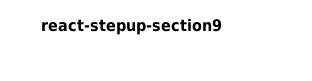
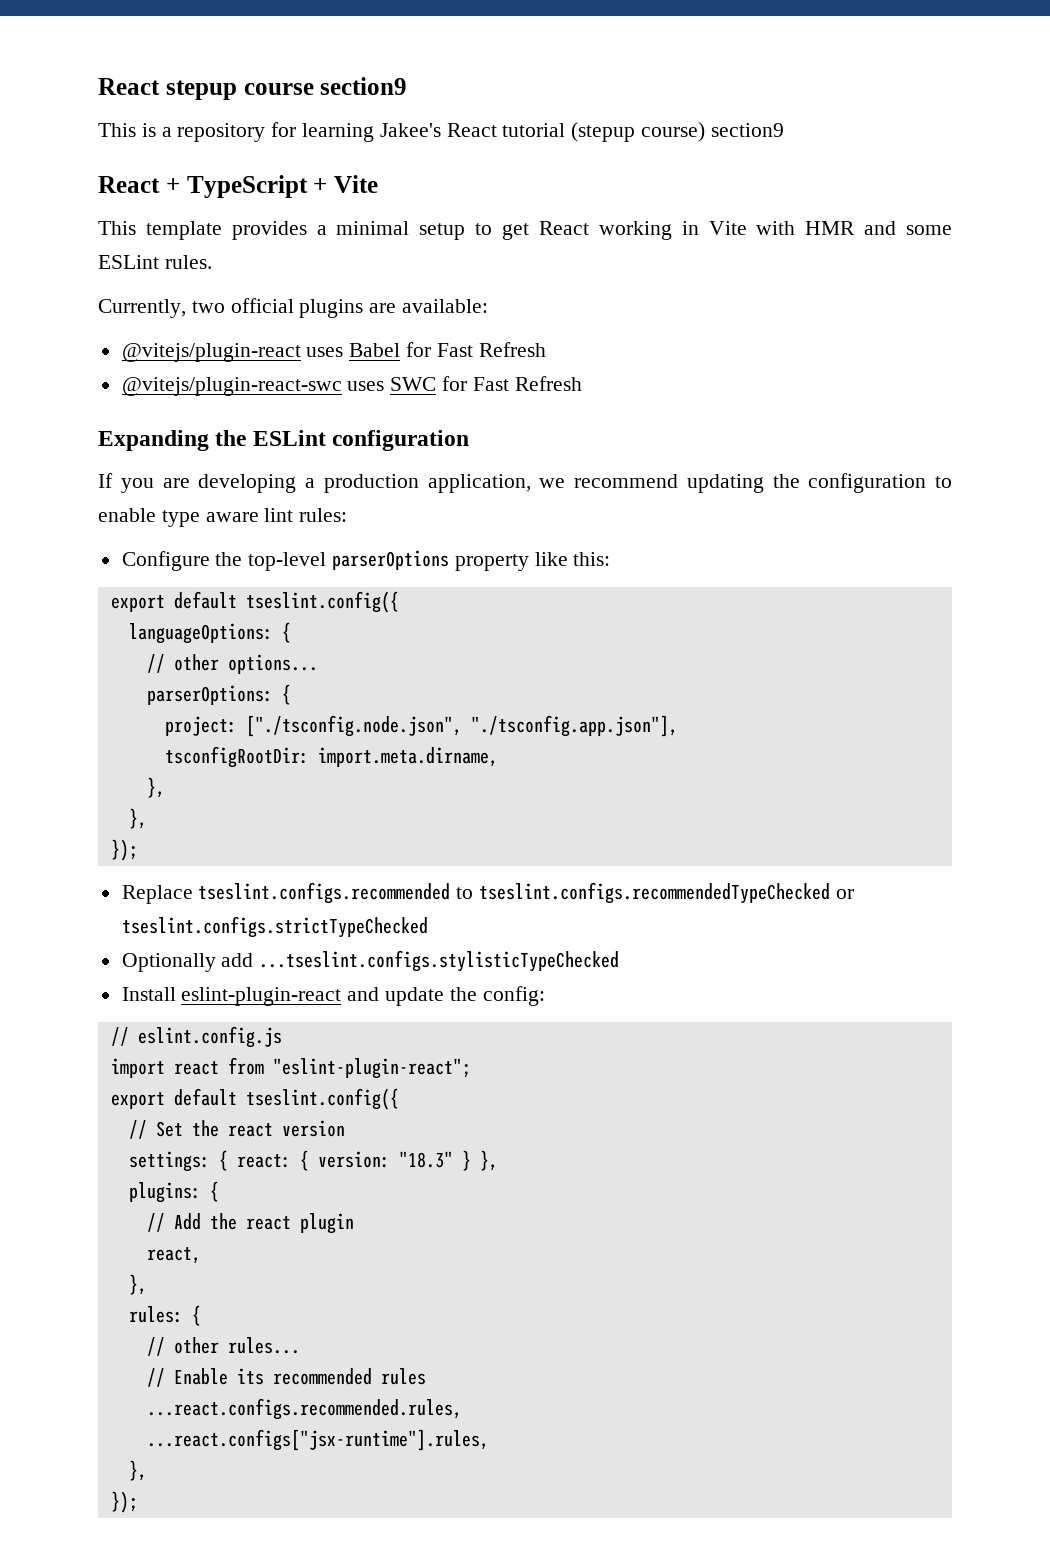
[41,18,222,35] react-stepup-section9 -> [98,77,408,100] [98,122,784,142] [98,175,378,198] [98,221,953,240] [98,255,212,269] [98,298,489,318] [121,342,546,362] [121,376,582,396] [98,430,470,451] [98,473,952,493] [98,508,348,527] [121,550,611,571] [110,591,399,613] [128,622,291,644] [146,654,318,674] [146,684,291,705] [164,715,678,737] [164,746,498,768] [146,777,165,798] [128,808,147,829] [110,839,138,861] [121,882,854,904] [121,916,428,938] [121,950,620,972] [121,986,545,1006] [110,1026,282,1048] [110,1057,471,1079] [110,1088,399,1110] [128,1120,345,1139] [128,1150,498,1172] [128,1181,219,1203] [146,1213,354,1234] [146,1247,201,1264] [128,1274,147,1295] [128,1305,201,1326] [146,1337,300,1356] [146,1368,426,1387] [146,1398,462,1420] [146,1429,489,1451] [128,1460,147,1481] [110,1491,138,1513] React stepup course section9 // This is a repository for learning Jakee's React tutorial (stepup course) section9 // React + TypeScript + Vite // This template provides a minimal setup to get React working in Vite with HMR and some ESLint rules. // Currently, two official plugins are available: // @vitejs/plugin-react uses Babel for Fast Refresh // @vitejs/plugin-react-swc uses SWC for Fast Refresh // Expanding the ESLint configuration // If you are developing a production application, we recommend updating the configuration to enable type aware lint rules: // Configure the top-level parserOptions property like this: // export default tseslint.config({ // languageOptions: { // // other options... // parserOptions: { // project: ["./tsconfig.node.json", "./tsconfig.app.json"], // tsconfigRootDir: import.meta.dirname, // }, // }, // }); // Replace tseslint.configs.recommended to tseslint.configs.recommendedTypeChecked or tseslint.configs.strictTypeChecked // Optionally add ...tseslint.configs.stylisticTypeChecked // Install eslint-plugin-react and update the config: // // eslint.config.js // import react from "eslint-plugin-react"; // export default tseslint.config({ // // Set the react version // settings: { react: { version: "18.3" } }, // plugins: { // // Add the react plugin // react, // }, // rules: { // // other rules... // // Enable its recommended rules // ...react.configs.recommended.rules, // ...react.configs["jsx-runtime"].rules, // }, // });

